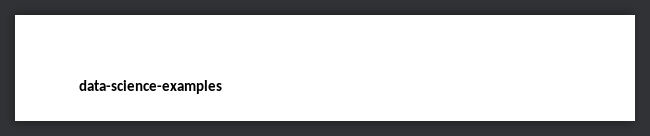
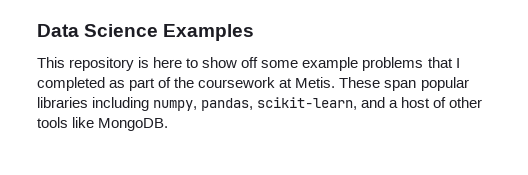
[79,80,222,94] data-science-examples -> [37,24,255,41] [37,57,460,71] [37,77,469,91] [37,97,483,111] [37,117,169,131] Data Science Examples // This repository is here to show off some example problems that I completed as part of the coursework at Metis. These span popular libraries including numpy, pandas, scikit-learn, and a host of other tools like MongoDB.

